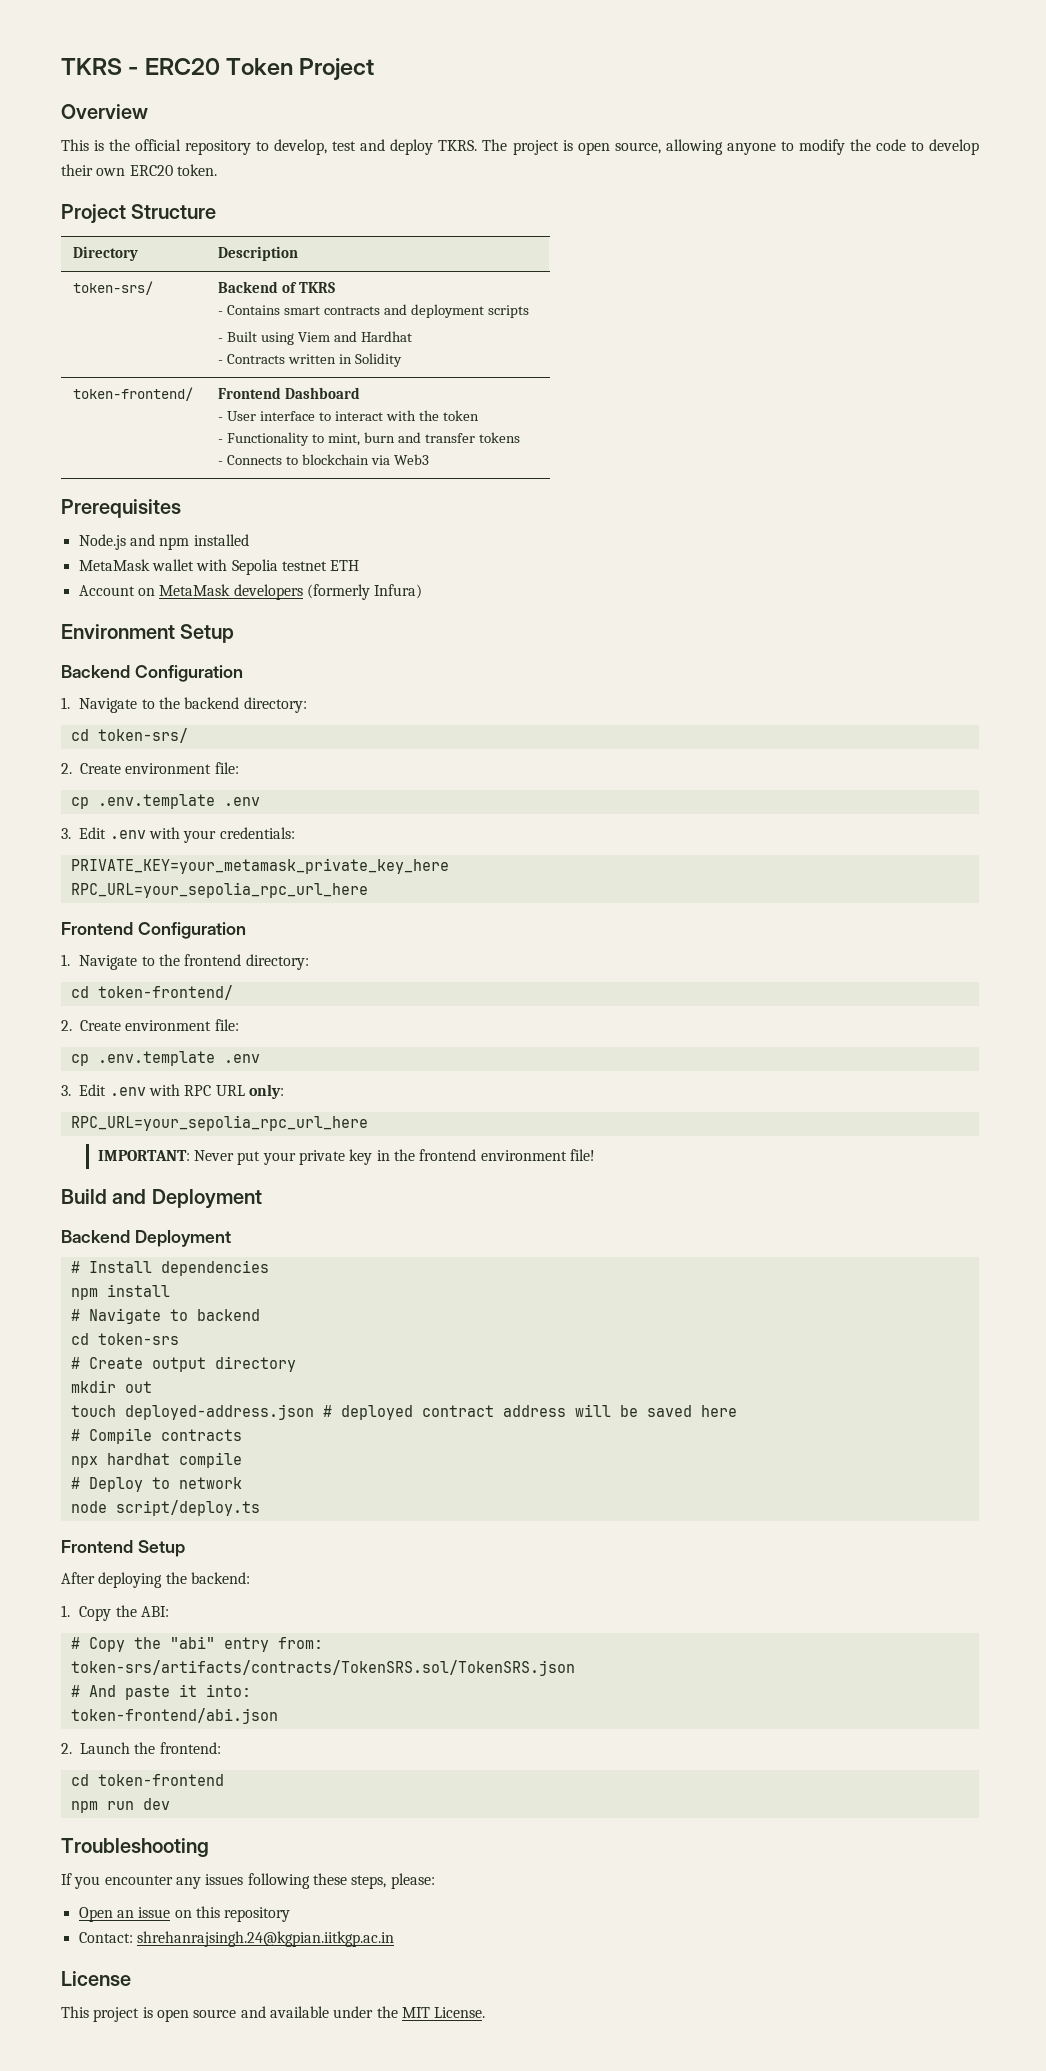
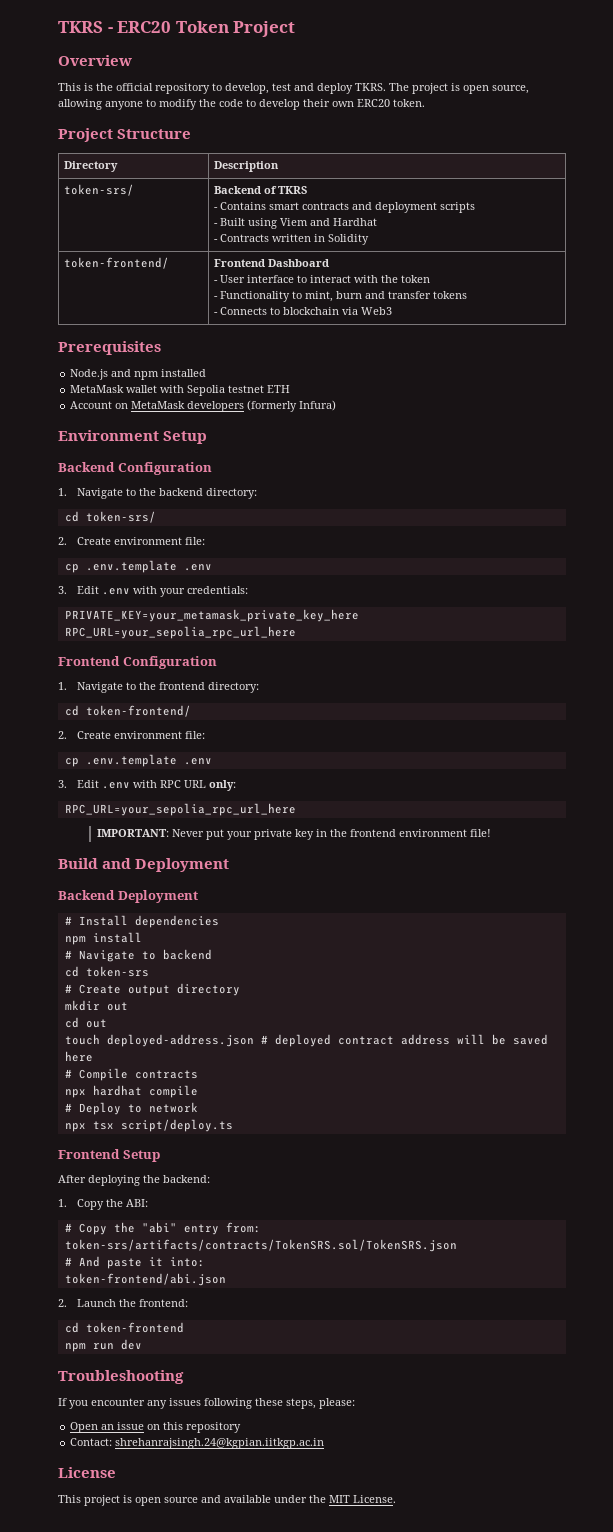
(152, 1387) none -> [64,1017,107,1028] // cd out
[70,1501,107,1513] node -> [64,1121,114,1132] npx tsx

